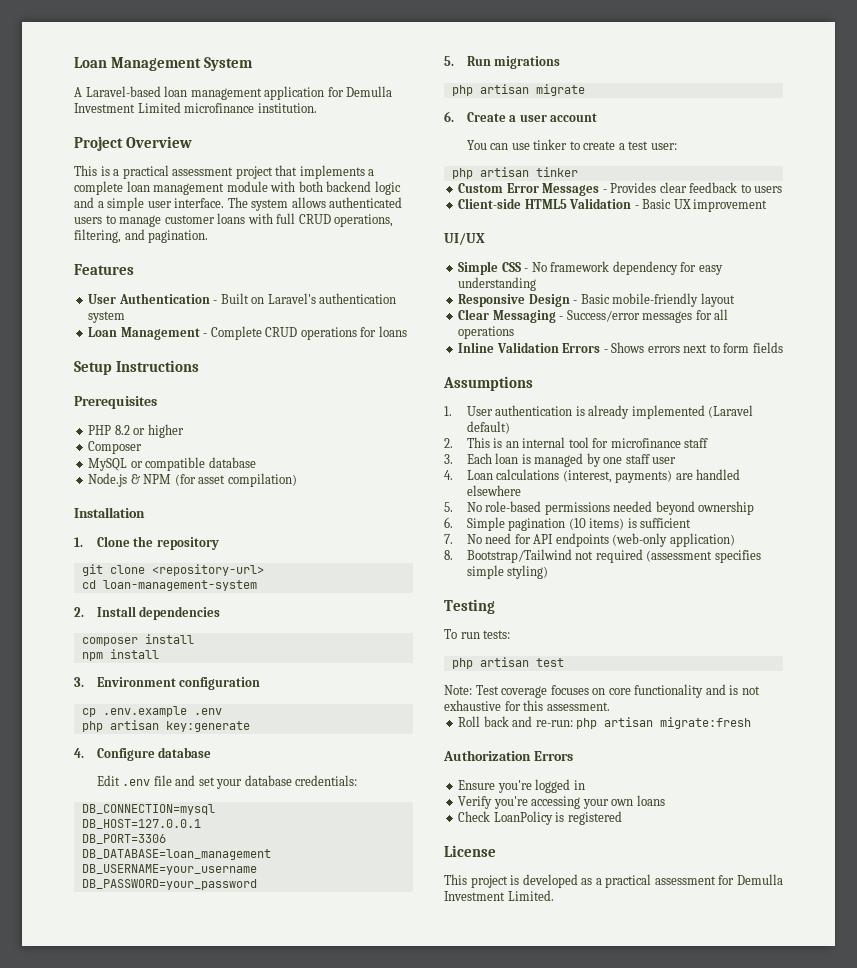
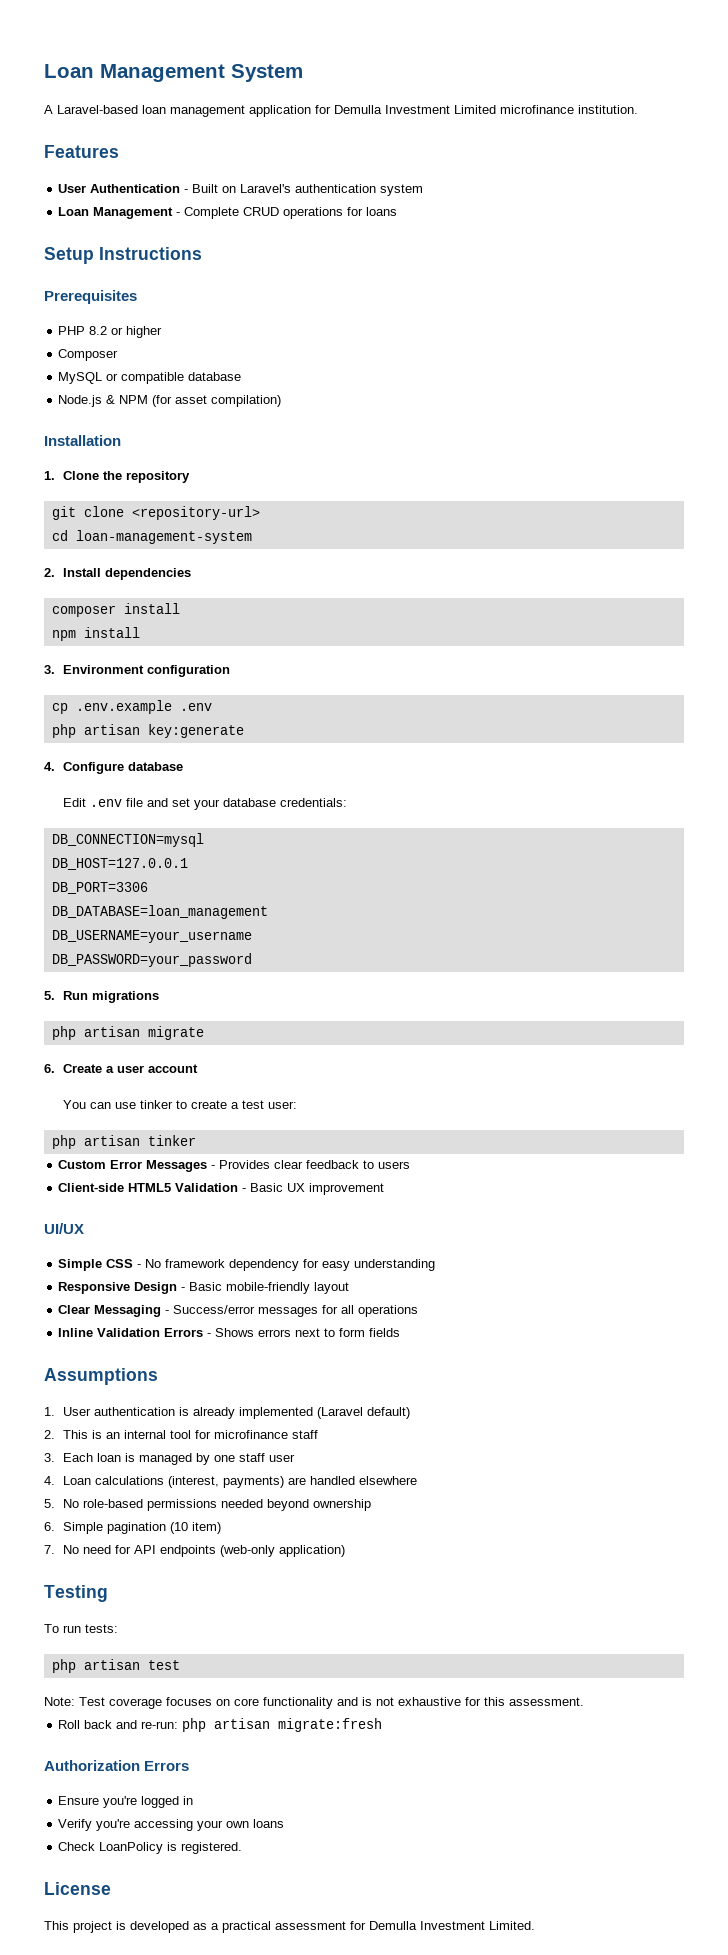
[74,136,192,151] [74,165,375,179] [74,181,401,195] [74,197,403,211] [74,213,394,227] [74,229,209,243] // Project Overview // This is a practical assessment project that implements a complete loan management module with both backend logic and a simple user interface. The system allows authenticated users to manage customer loans with full CRUD operations, filtering, and pagination. -> (638, 109) none
[589,518,692,530] items) is sufficient -> [191,1522,221,1534] item)
[444,549,761,563] [466,565,549,579] // 8. Bootstrap/Tailwind not required (assessment specifies simple styling) -> (345, 1551) none
[567,811,622,825] registered -> [181,1842,243,1854] registered.

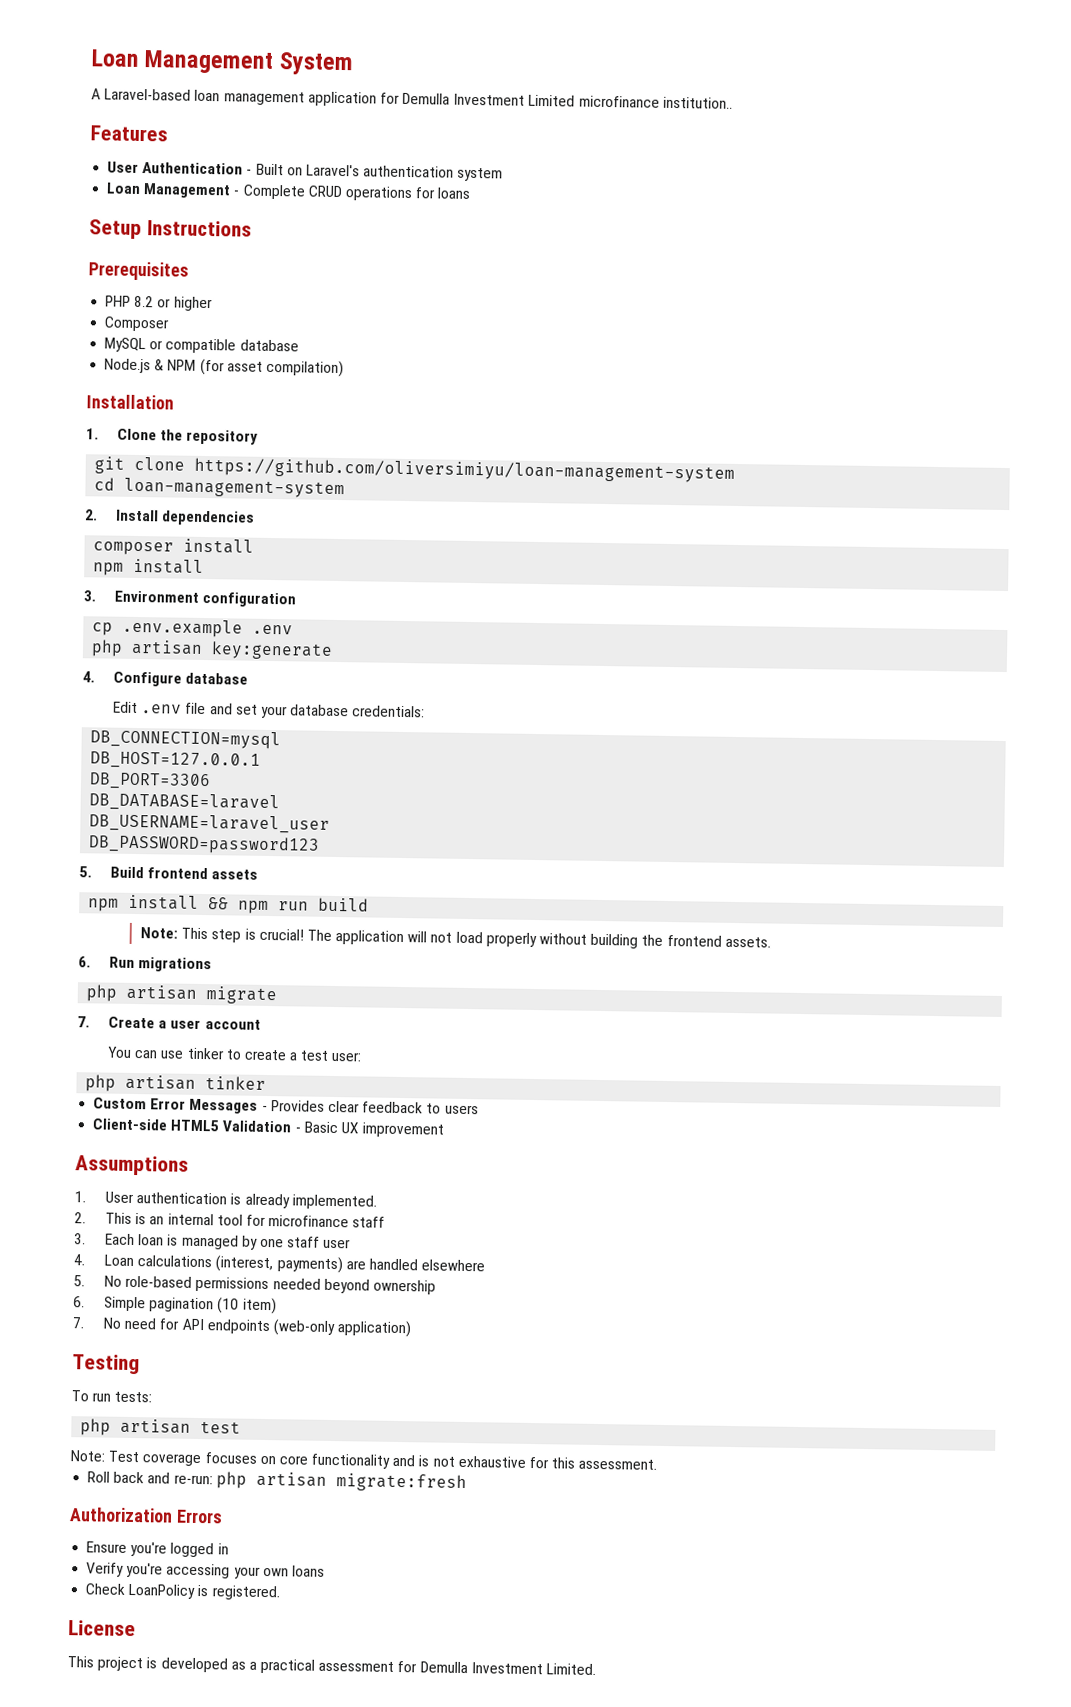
[578,105,638,114] institution. -> [662,96,733,109] institution..
[131,506,260,520] <repository-url> -> [194,457,736,483] https://github.com/oliversimiyu/loan-management-system
[51,905,268,919] [51,930,252,943] [51,953,252,967] [44,991,55,1000] DB_DATABASE=loan_management // DB_USERNAME=your_username // DB_PASSWORD=your_password // 5. -> [89,792,281,813] [89,813,331,834] [88,834,321,855] [79,866,259,880] [88,894,370,915] [139,927,771,949] [78,956,91,968] DB_DATABASE=laravel // DB_USERNAME=laravel_user // DB_PASSWORD=password123 // 5. Build frontend assets // npm install && npm run build // Note: This step is crucial! The application will not load properly without building the frontend assets. // 6.
[44,1064,55,1073] 6. -> [77,1016,90,1028] 7.
[44,1223,84,1234] [58,1259,436,1271] [58,1282,350,1294] [58,1305,419,1317] [58,1328,401,1337] // UI/UX // Simple CSS - No framework dependency for easy understanding // Responsive Design - Basic mobile-friendly layout // Clear Messaging - Success/error messages for all operations // Inline Validation Errors - Shows errors next to form fields -> (445, 1130) none
[238,1407,410,1419] implemented (Laravel default) -> [291,1194,377,1210] implemented.

